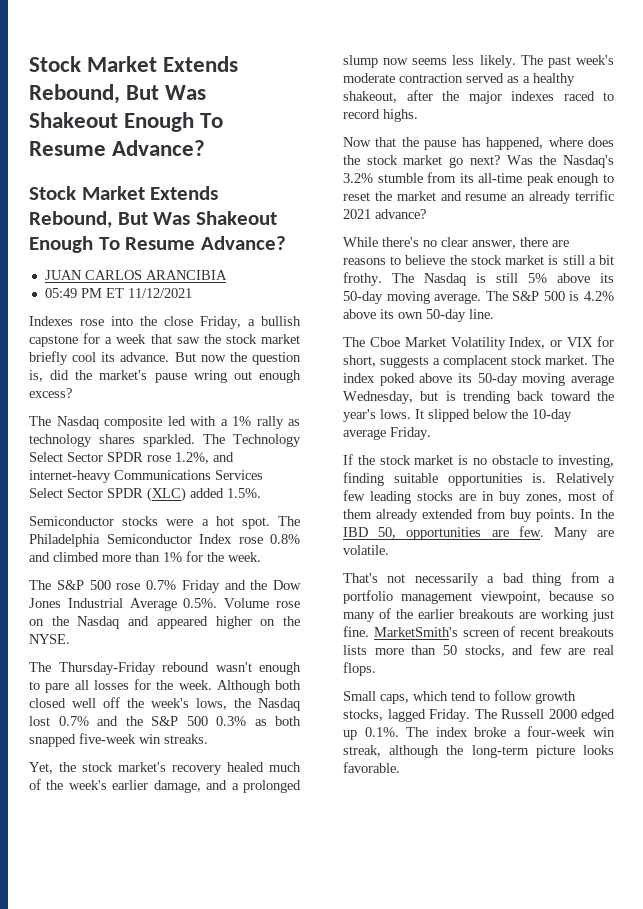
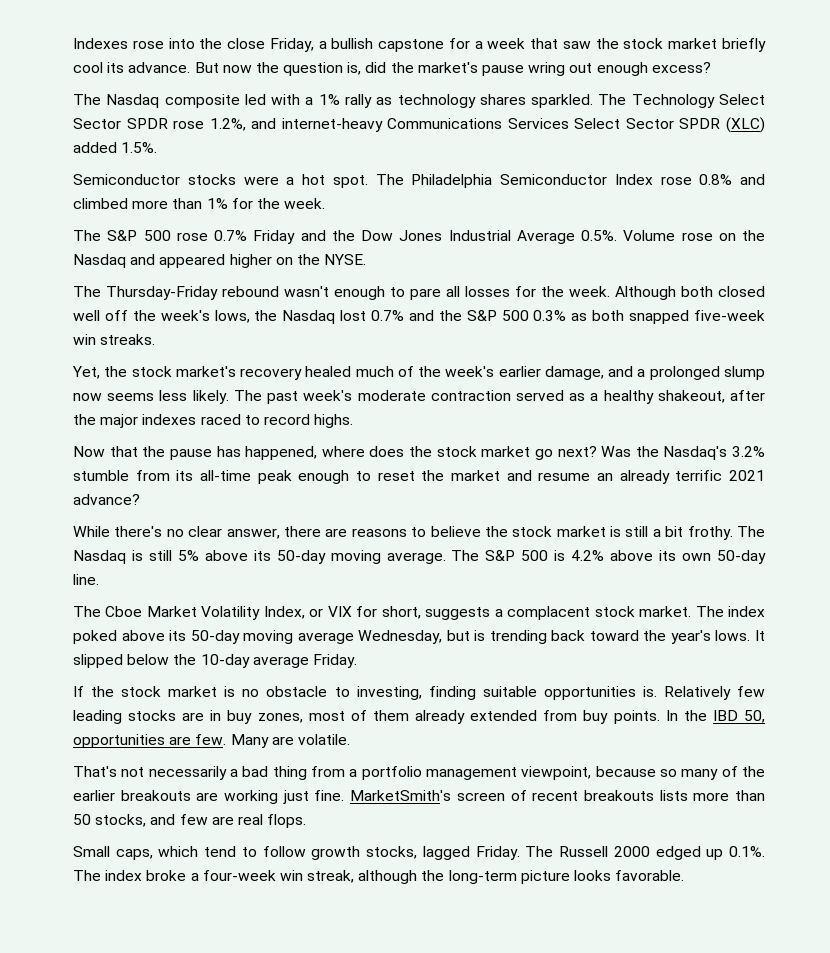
[29,56,239,72] [29,84,207,104] [29,112,224,132] [29,140,206,156] [29,186,219,200] [29,211,277,228] [29,236,286,253] [44,270,227,280] [44,288,192,298] Stock Market Extends Rebound, But Was Shakeout Enough To Resume Advance? // Stock Market Extends Rebound, But Was Shakeout Enough To Resume Advance? // JUAN CARLOS ARANCIBIA // 05:49 PM ET 11/12/2021 // -> (73, 43) none

